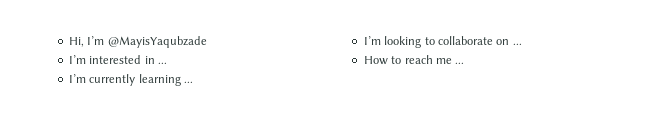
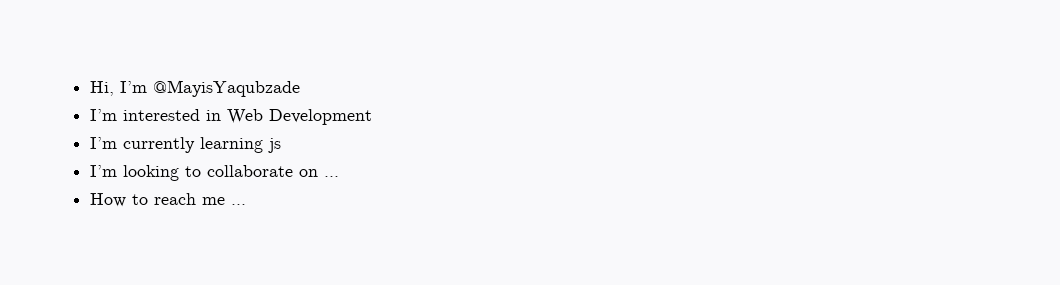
[157,62,167,64] ... -> [227,109,373,125] Web Development
[183,81,193,83] ... -> [268,138,282,153] js

